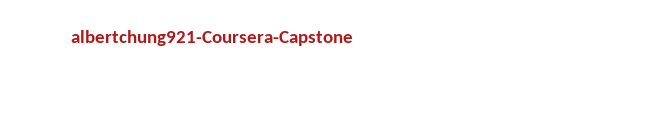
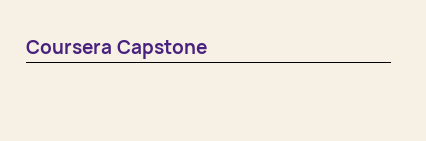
[71,30,353,46] albertchung921-Coursera-Capstone -> [26,40,208,59] Coursera Capstone

